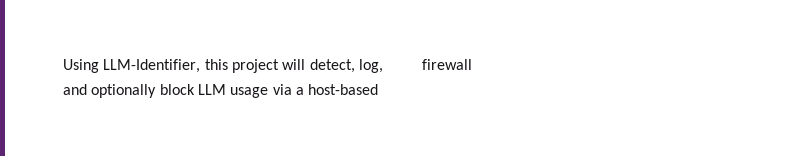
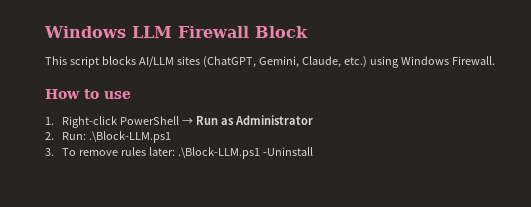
[63,59,383,73] [63,84,379,98] [422,59,472,70] Using LLM-Identifier, this project will detect, log, and optionally block LLM usage via a host-based firewall -> [44,26,308,38] [45,56,495,68] [45,89,131,99] [45,115,314,128] [45,131,172,143] [45,147,314,159] Windows LLM Firewall Block // This script blocks AI/LLM sites (ChatGPT, Gemini, Claude, etc.) using Windows Firewall. // How to use // 1. Right-click PowerShell → Run as Administrator // 2. Run: .\Block-LLM.ps1 // 3. To remove rules later: .\Block-LLM.ps1 -Uninstall

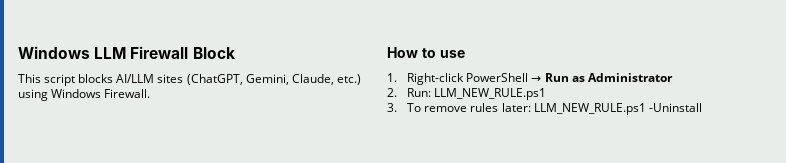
[89,131,172,143] .\Block-LLM.ps1 -> [434,88,547,100] LLM_NEW_RULE.ps1
[178,147,261,159] .\Block-LLM.ps1 -> [533,103,646,115] LLM_NEW_RULE.ps1

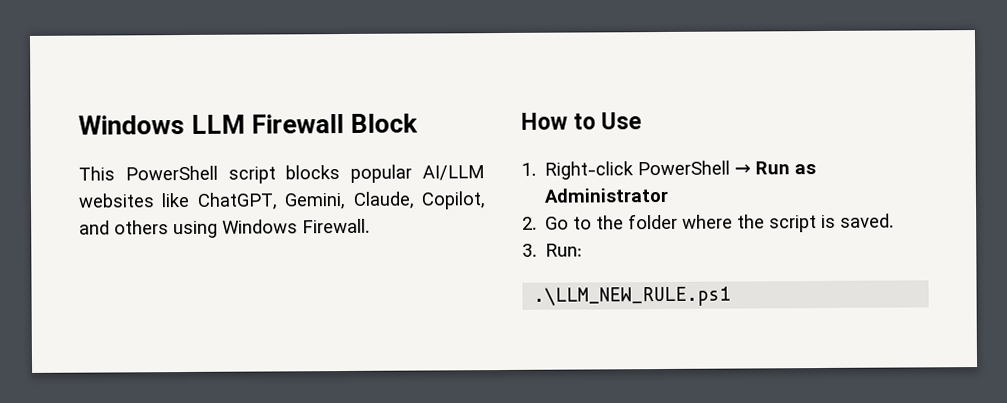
(41, 78) none -> [124,165,218,181] PowerShell
[116,74,361,85] AI/LLM sites (ChatGPT, Gemini, Claude, etc.) -> [350,164,486,183] [78,191,486,210] [79,220,169,235] popular AI/LLM websites like ChatGPT, Gemini, Claude, Copilot, and others
[439,50,465,58] use -> [601,112,643,130] Use
[407,88,547,100] [387,103,702,115] Run: LLM_NEW_RULE.ps1 // 3. To remove rules later: LLM_NEW_RULE.ps1 -Uninstall -> [545,213,895,233] [522,243,583,257] [533,286,732,307] Go to the folder where the script is saved. // 3. Run: // .\LLM_NEW_RULE.ps1

